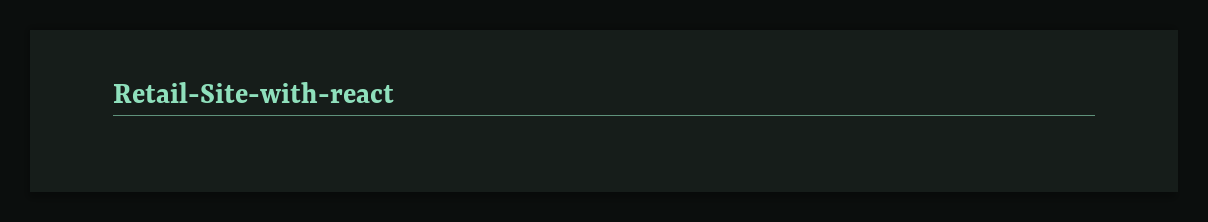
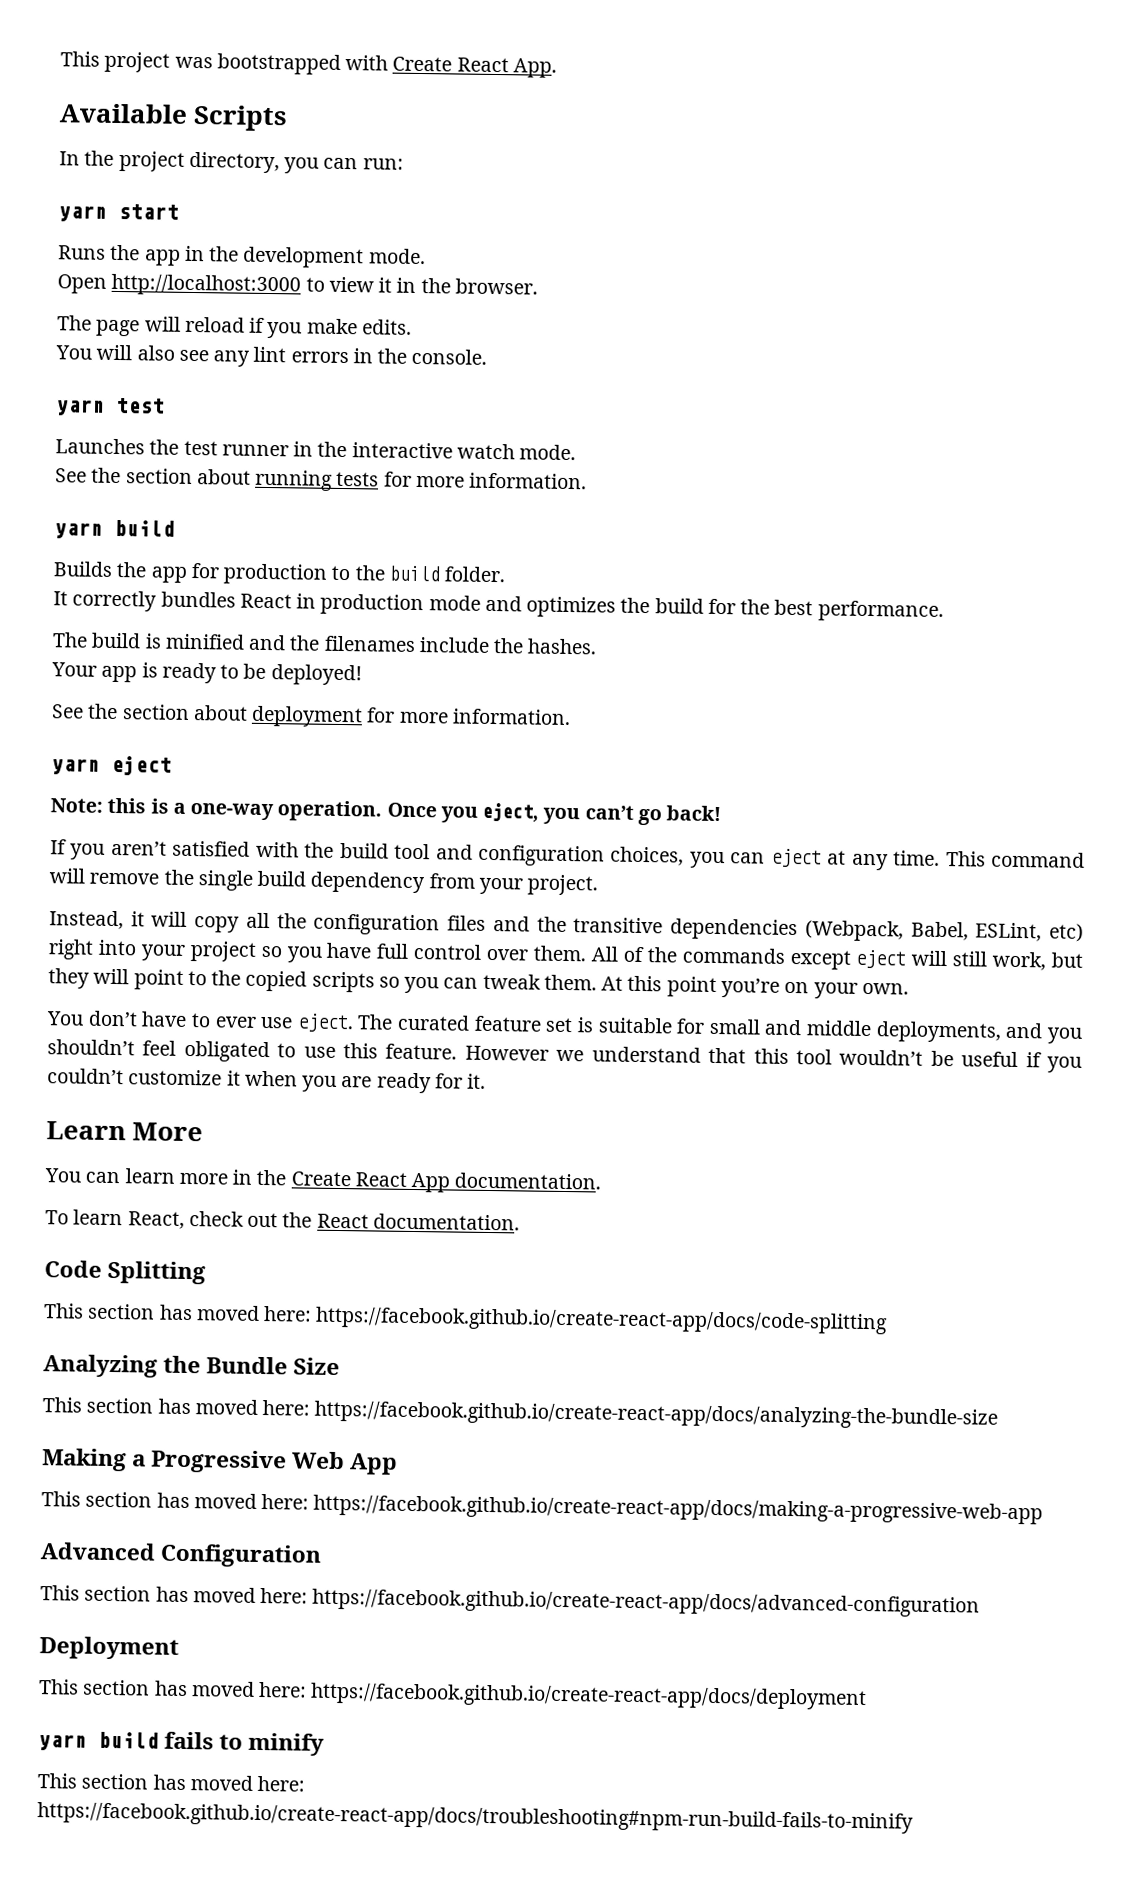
[113,82,394,103] Retail-Site-with-react -> [60,51,557,78] [59,103,289,132] [59,150,404,174] [58,204,179,222] [58,244,426,269] [57,273,538,297] [57,315,412,339] [55,344,488,367] [55,397,165,416] [55,438,577,461] [55,467,588,491] [54,519,175,539] [53,561,507,585] [53,590,944,622] [52,632,598,655] [51,662,362,686] [51,703,571,728] [51,755,172,776] [50,797,722,826] [50,839,1085,871] [49,868,599,896] [49,910,1084,942] [48,939,1083,971] [48,968,909,999] [46,1010,1082,1044] [47,1039,1082,1073] [47,1068,487,1094] [46,1121,204,1142] [44,1168,602,1193] [45,1209,520,1231] [44,1260,207,1285] [44,1303,889,1335] [43,1354,341,1378] [42,1397,999,1430] [41,1448,399,1475] [41,1491,1044,1525] [40,1542,323,1568] [40,1585,981,1618] [39,1636,179,1660] [39,1679,868,1711] [38,1731,326,1756] [37,1773,306,1792] [37,1802,914,1834] This project was bootstrapped with Create React App. // Available Scripts // In the project directory, you can run: // yarn start // Runs the app in the development mode. // Open http://localhost:3000 to view it in the browser. // The page will reload if you make edits. // You will also see any lint errors in the console. // yarn test // Launches the test runner in the interactive watch mode. // See the section about running tests for more information. // yarn build // Builds the app for production to the build folder. // It correctly bundles React in production mode and optimizes the build for the best performance. // The build is minified and the filenames include the hashes. // Your app is ready to be deployed! // See the section about deployment for more information. // yarn eject // Note: this is a one-way operation. Once you eject, you can’t go back! // If you aren’t satisfied with the build tool and configuration choices, you can eject at any time. This command will remove the single build dependency from your project. // Instead, it will copy all the configuration files and the transitive dependencies (Webpack, Babel, ESLint, etc) right into your project so you have full control over them. All of the commands except eject will still work, but they will point to the copied scripts so you can tweak them. At this point you’re on your own. // You don’t have to ever use eject. The curated feature set is suitable for small and middle deployments, and you shouldn’t feel obligated to use this feature. However we understand that this tool wouldn’t be useful if you couldn’t customize it when you are ready for it. // Learn More // You can learn more in the Create React App documentation. // To learn React, check out the React documentation. // Code Splitting // This section has moved here: https://facebook.github.io/create-react-app/docs/code-splitting // Analyzing the Bundle Size // This section has moved here: https://facebook.github.io/create-react-app/docs/analyzing-the-bundle-size // Making a Progressive Web App // This section has moved here: https://facebook.github.io/create-react-app/docs/making-a-progressive-web-app // Advanced Configuration // This section has moved here: https://facebook.github.io/create-react-app/docs/advanced-configuration // Deployment // This section has moved here: https://facebook.github.io/create-react-app/docs/deployment // yarn build fails to minify // This section has moved here: https://facebook.github.io/create-react-app/docs/troubleshooting#npm-run-build-fails-to-minify

